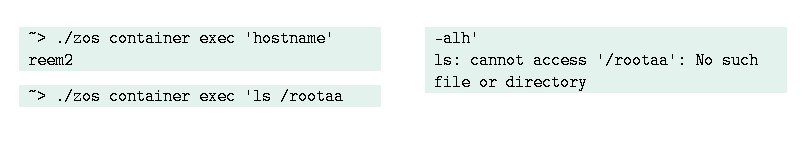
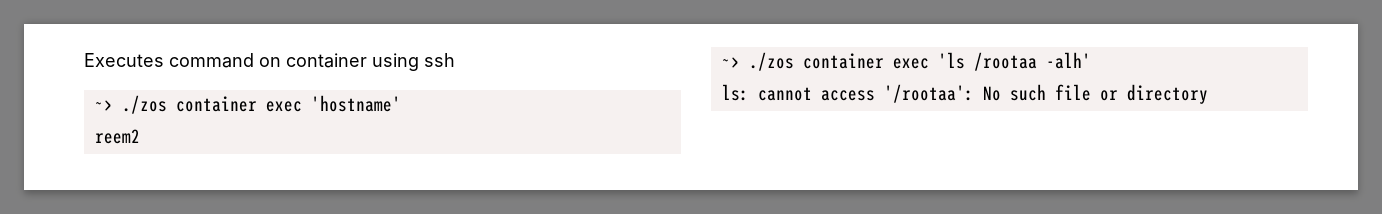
(28, 38) none -> [84,53,455,71] Executes command on container using ssh //

